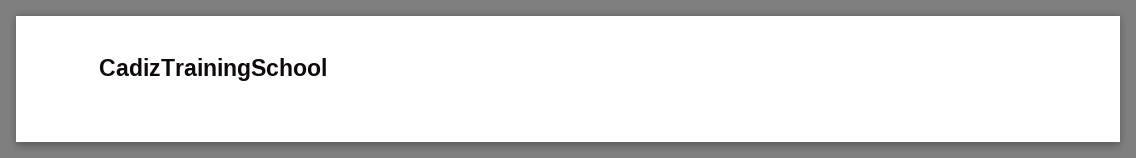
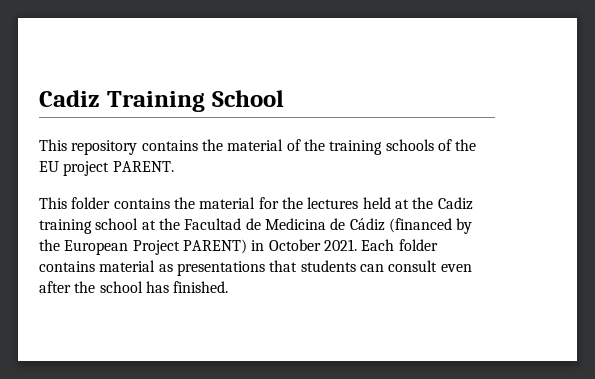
[99,58,327,81] CadizTrainingSchool -> [39,90,284,112] [39,139,477,155] [39,161,174,176] [39,197,473,210] [39,218,473,234] [39,239,438,255] [39,260,472,276] [39,281,229,293] Cadiz Training School // This repository contains the material of the training schools of the EU project PARENT. // This folder contains the material for the lectures held at the Cadiz training school at the Facultad de Medicina de Cádiz (financed by the European Project PARENT) in October 2021. Each folder contains material as presentations that students can consult even after the school has finished.

